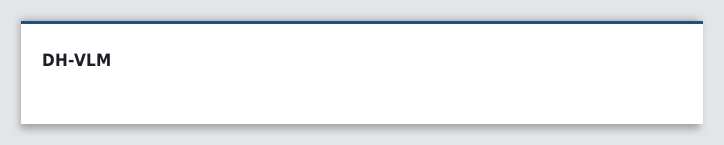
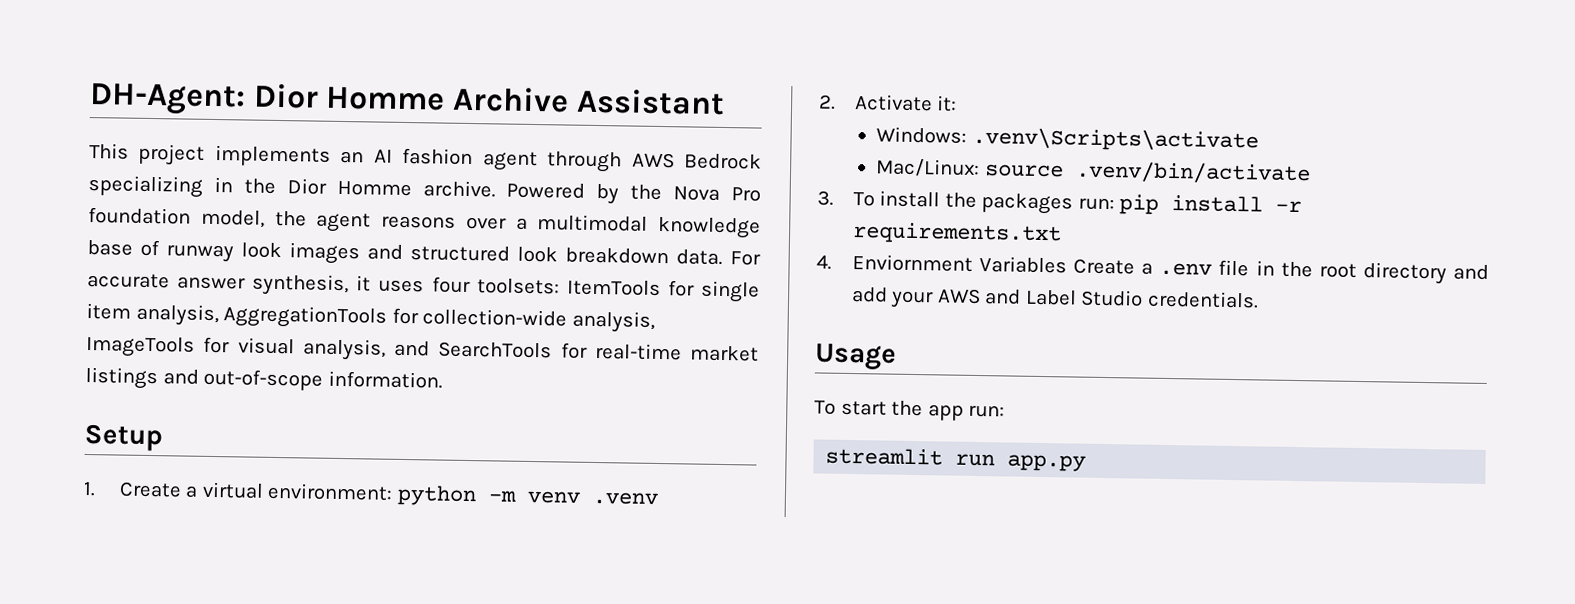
[42,53,111,66] DH-VLM -> [89,83,725,116] [89,143,763,173] [88,175,761,205] [88,207,761,239] [87,239,761,266] [87,272,761,303] [86,302,655,333] [86,335,759,362] [85,366,443,391] [84,423,163,452] [83,481,658,507] [819,94,958,112] [876,126,1259,153] [875,158,1311,185] [817,190,1303,215] [851,222,1062,246] [816,254,1489,285] [851,286,1259,309] [814,343,897,370] [814,400,1006,421] [825,447,1087,472] DH-Agent: Dior Homme Archive Assistant // This project implements an AI fashion agent through AWS Bedrock specializing in the Dior Homme archive. Powered by the Nova Pro foundation model, the agent reasons over a multimodal knowledge base of runway look images and structured look breakdown data. For accurate answer synthesis, it uses four toolsets: ItemTools for single item analysis, AggregationTools for collection-wide analysis, ImageTools for visual analysis, and SearchTools for real-time market listings and out-of-scope information. // Setup // 1. Create a virtual environment: python -m venv .venv // 2. Activate it: // Windows: .venv\Scripts\activate // Mac/Linux: source .venv/bin/activate // 3. To install the packages run: pip install -r requirements.txt // 4. Enviornment Variables Create a .env file in the root directory and add your AWS and Label Studio credentials. // Usage // To start the app run: // streamlit run app.py

